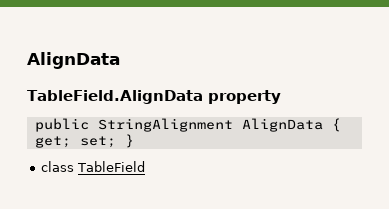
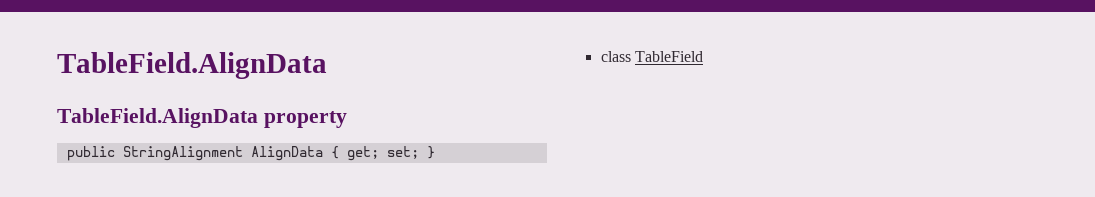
[27,52,120,69] AlignData -> [57,52,327,79] TableField.AlignData

